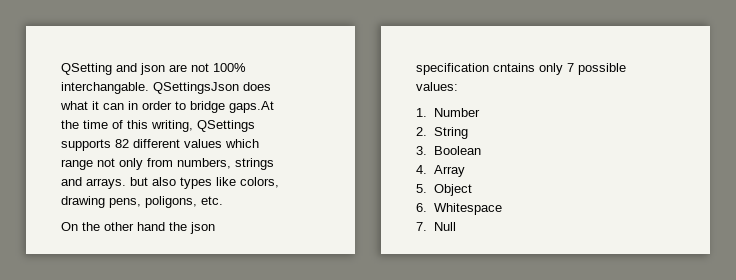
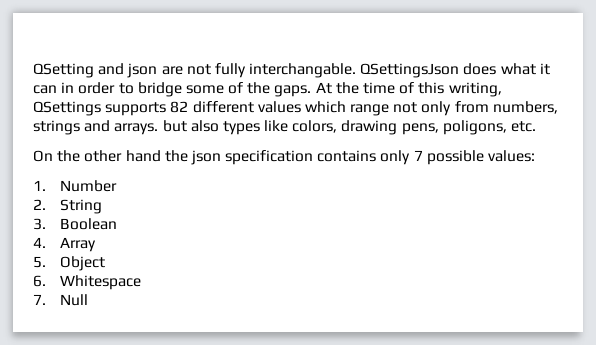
[213,63,246,72] 100% -> [214,63,246,78] fully
[229,101,274,113] gaps.At -> [185,82,332,97] some of the gaps. At
[493,63,535,72] cntains -> [317,150,377,162] contains

